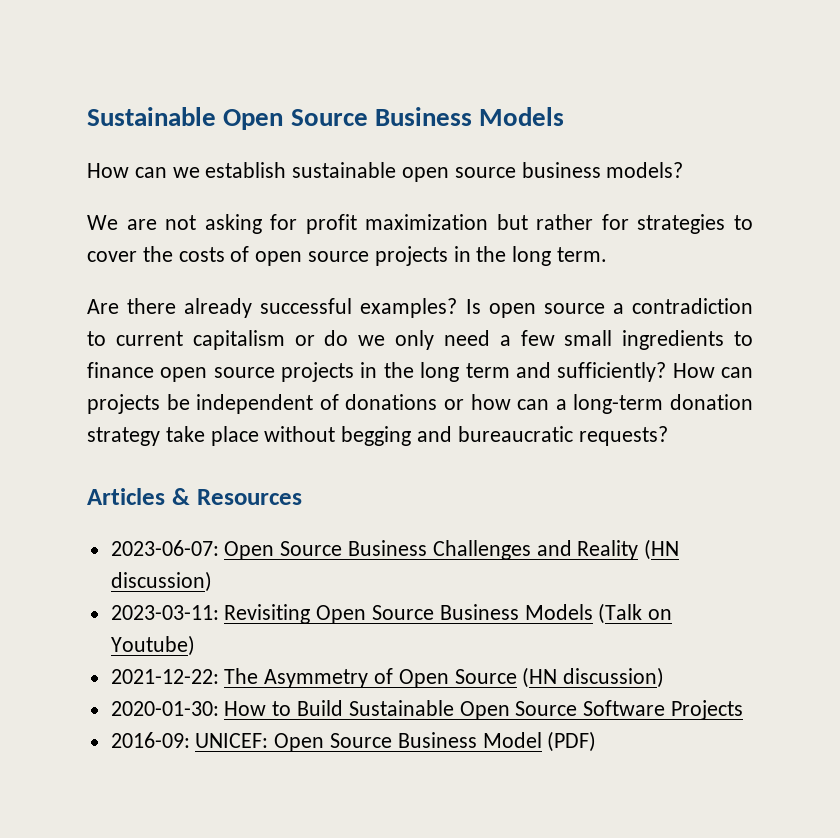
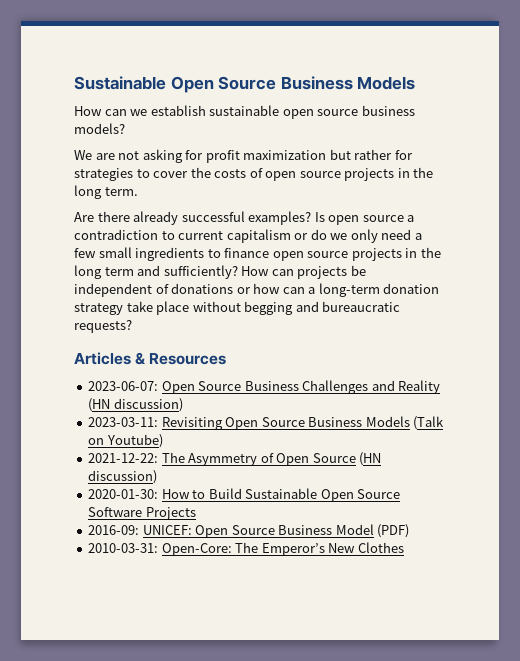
(597, 741) none -> [88,542,404,556] // 2010-03-31: Open-Core: The Emperor’s New Clothes

